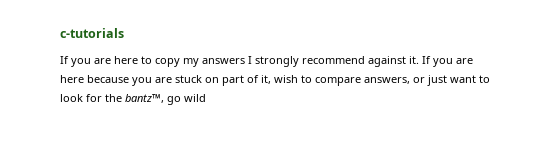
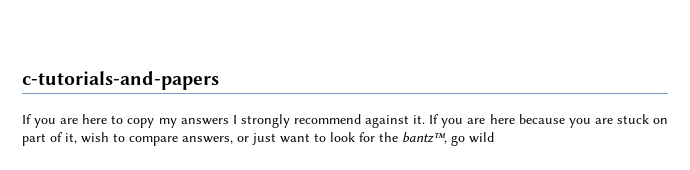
[60,28,124,38] c-tutorials -> [22,71,219,90] c-tutorials-and-papers

